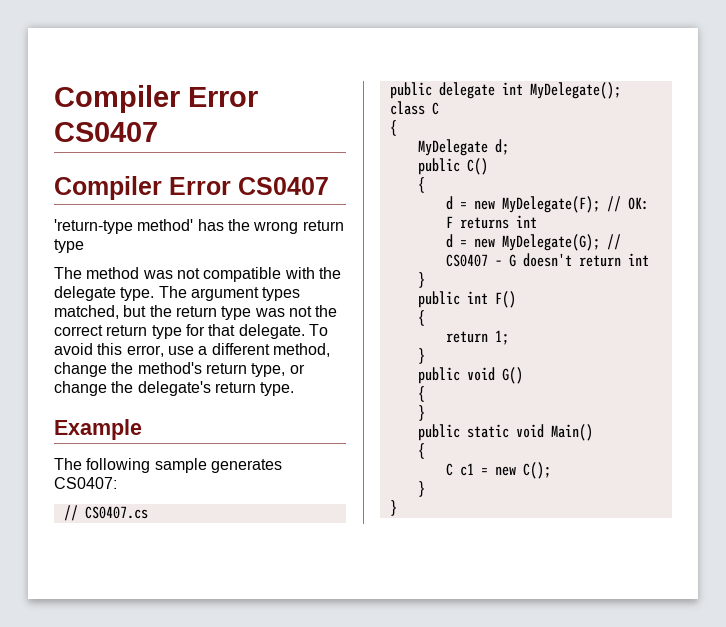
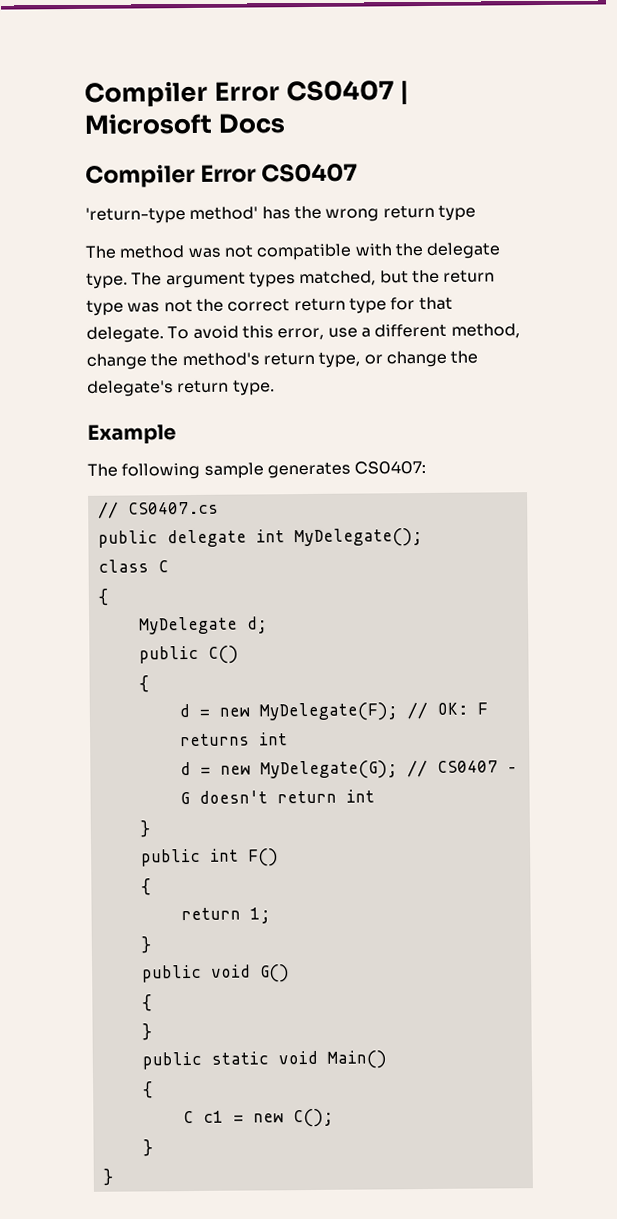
[54,85,258,113] [54,122,158,142] Compiler Error CS0407 -> [84,80,410,107] [84,112,285,135] Compiler Error CS0407 | Microsoft Docs

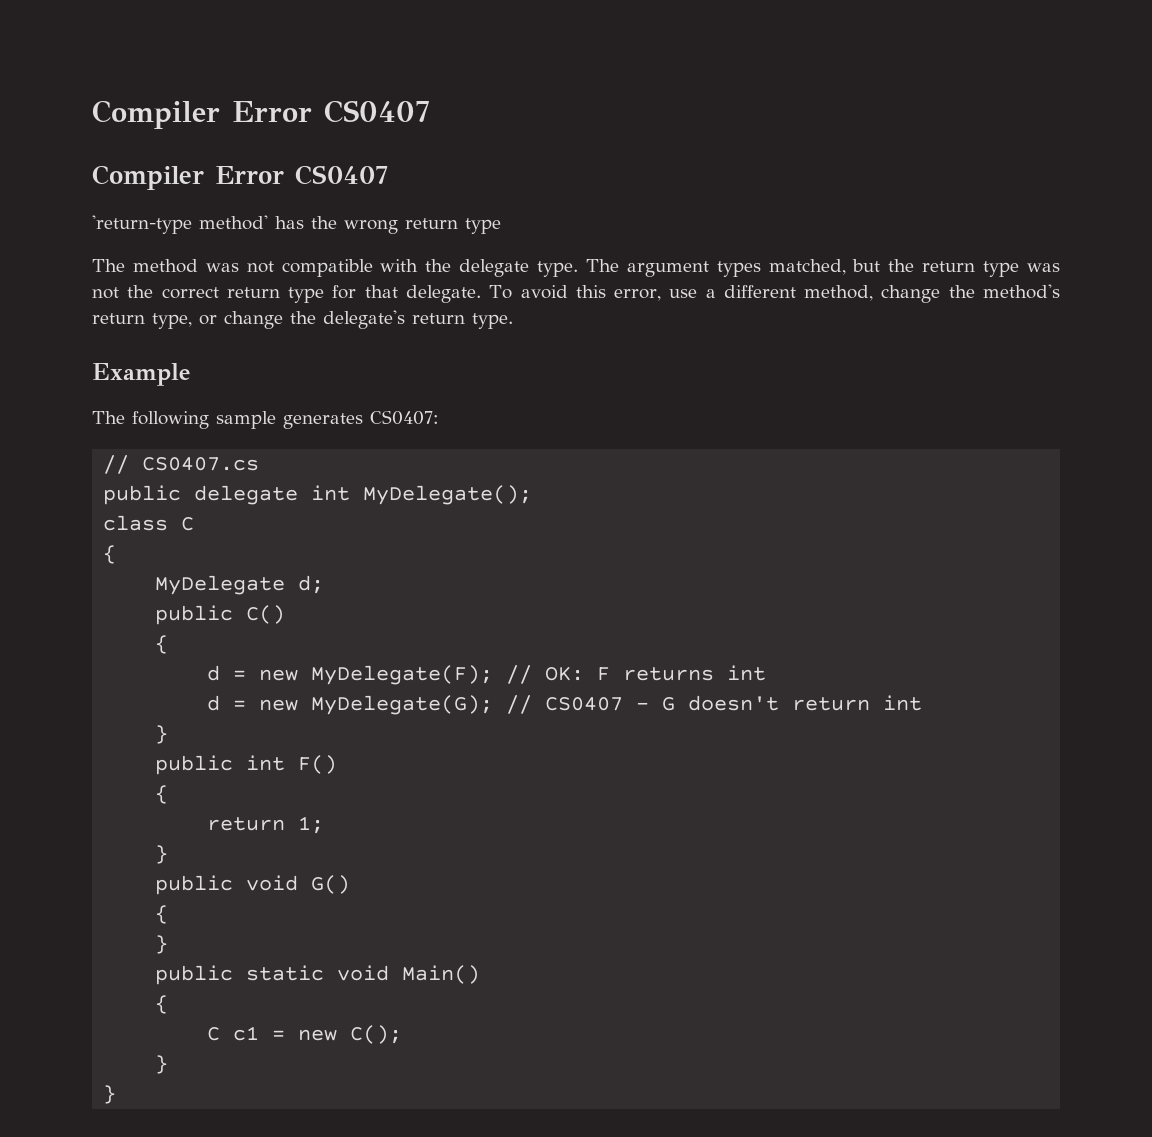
[84,80,410,107] [84,112,285,135] Compiler Error CS0407 | Microsoft Docs -> [92,100,430,129] Compiler Error CS0407

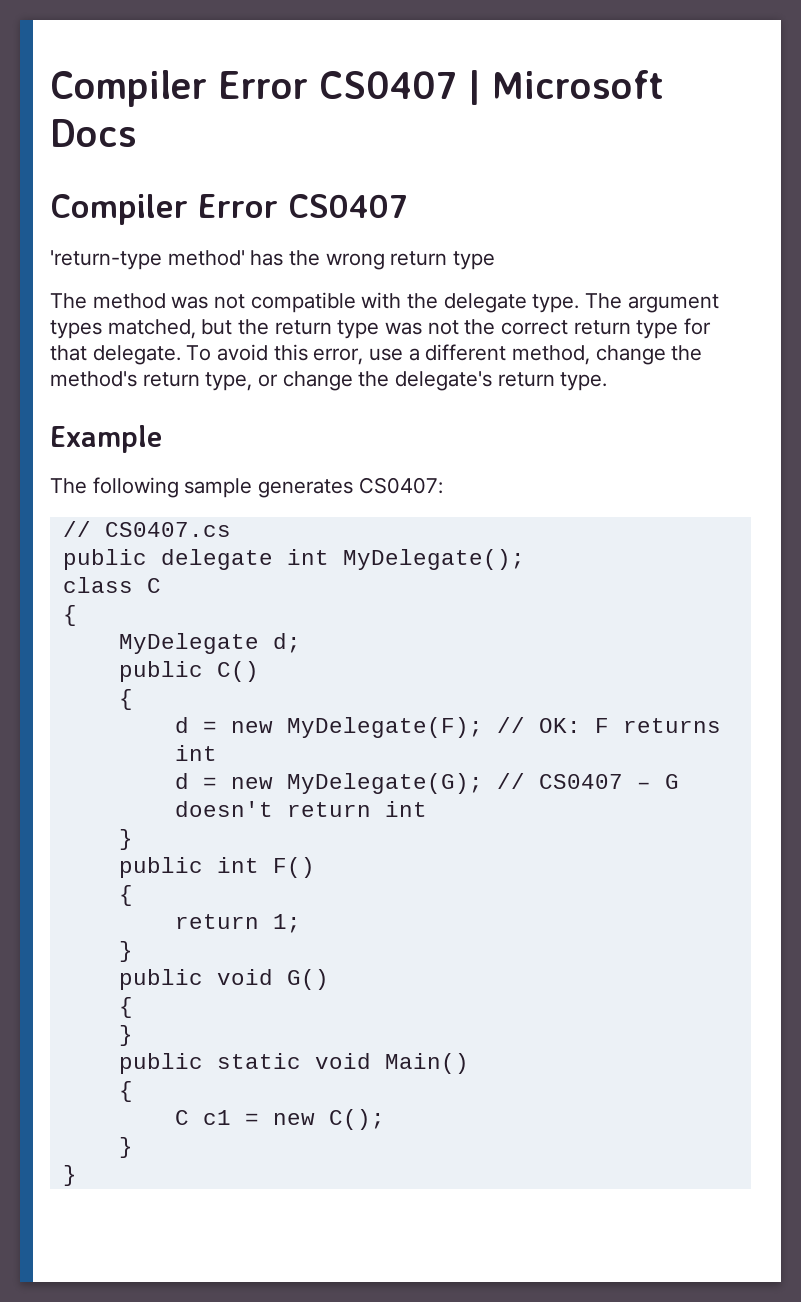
[92,100,430,129] Compiler Error CS0407 -> [50,70,664,107] [50,119,137,147] Compiler Error CS0407 | Microsoft Docs

